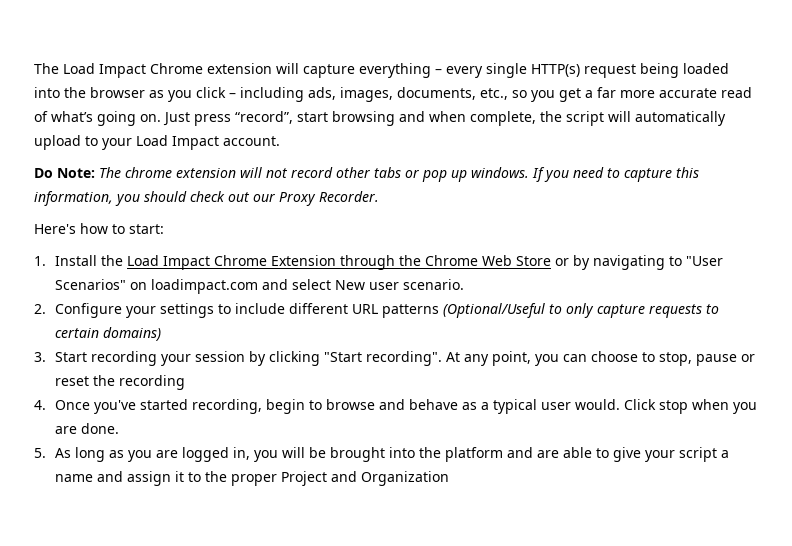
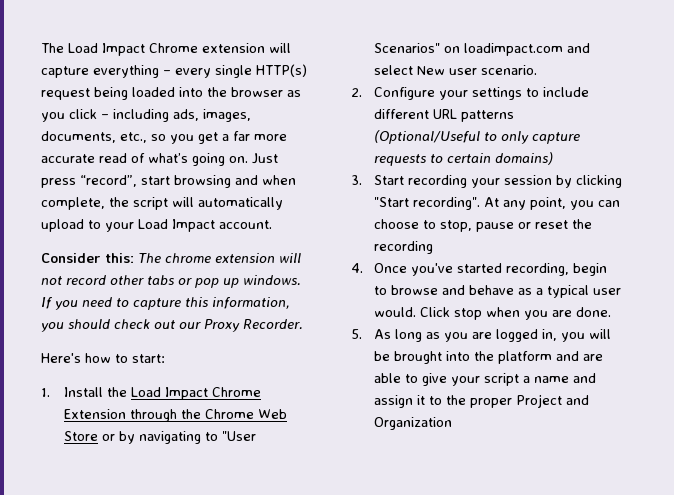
[34,168,95,178] Do Note: -> [41,253,134,263] Consider this:

